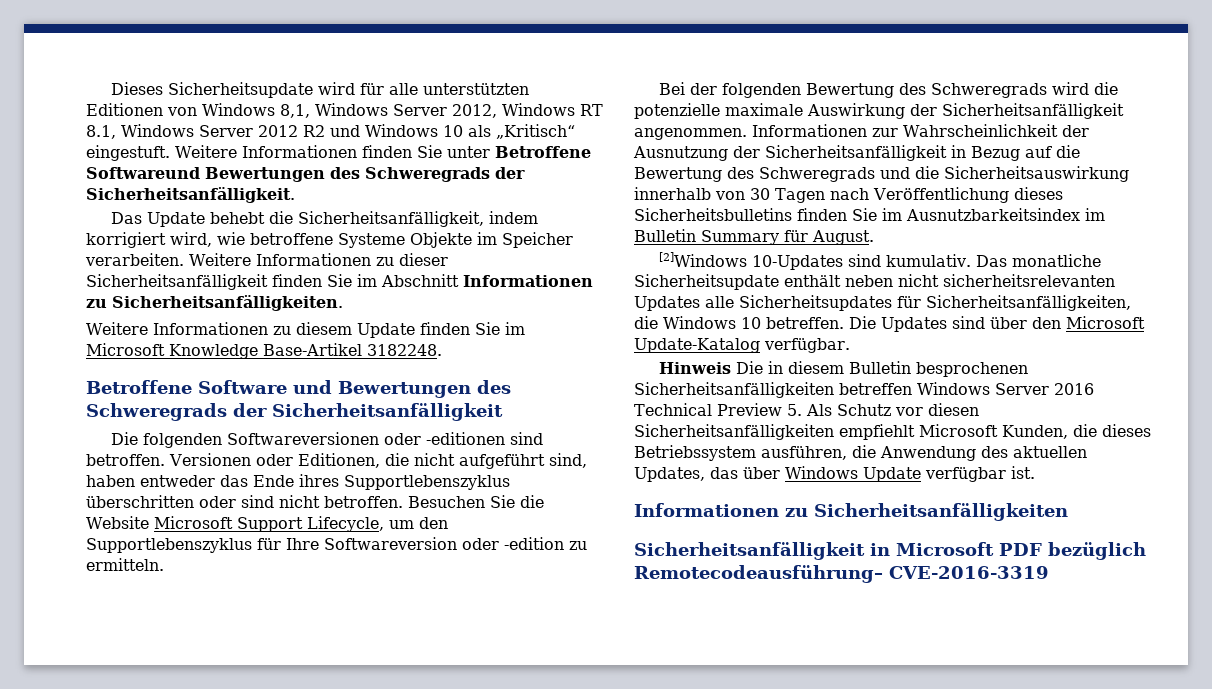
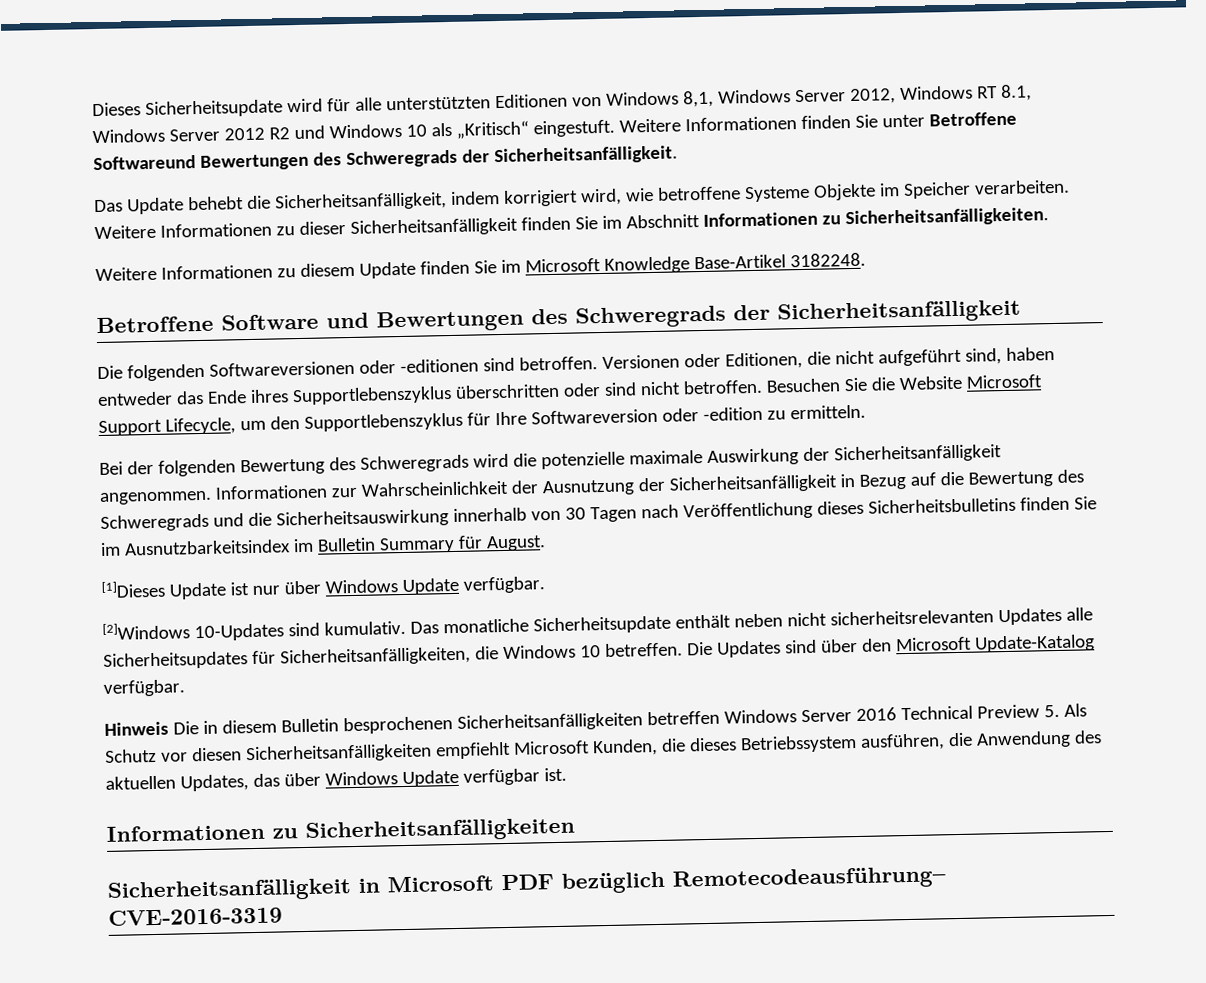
(874, 237) none -> [101,576,545,600] // [1]Dieses Update ist nur über Windows Update verfügbar.

